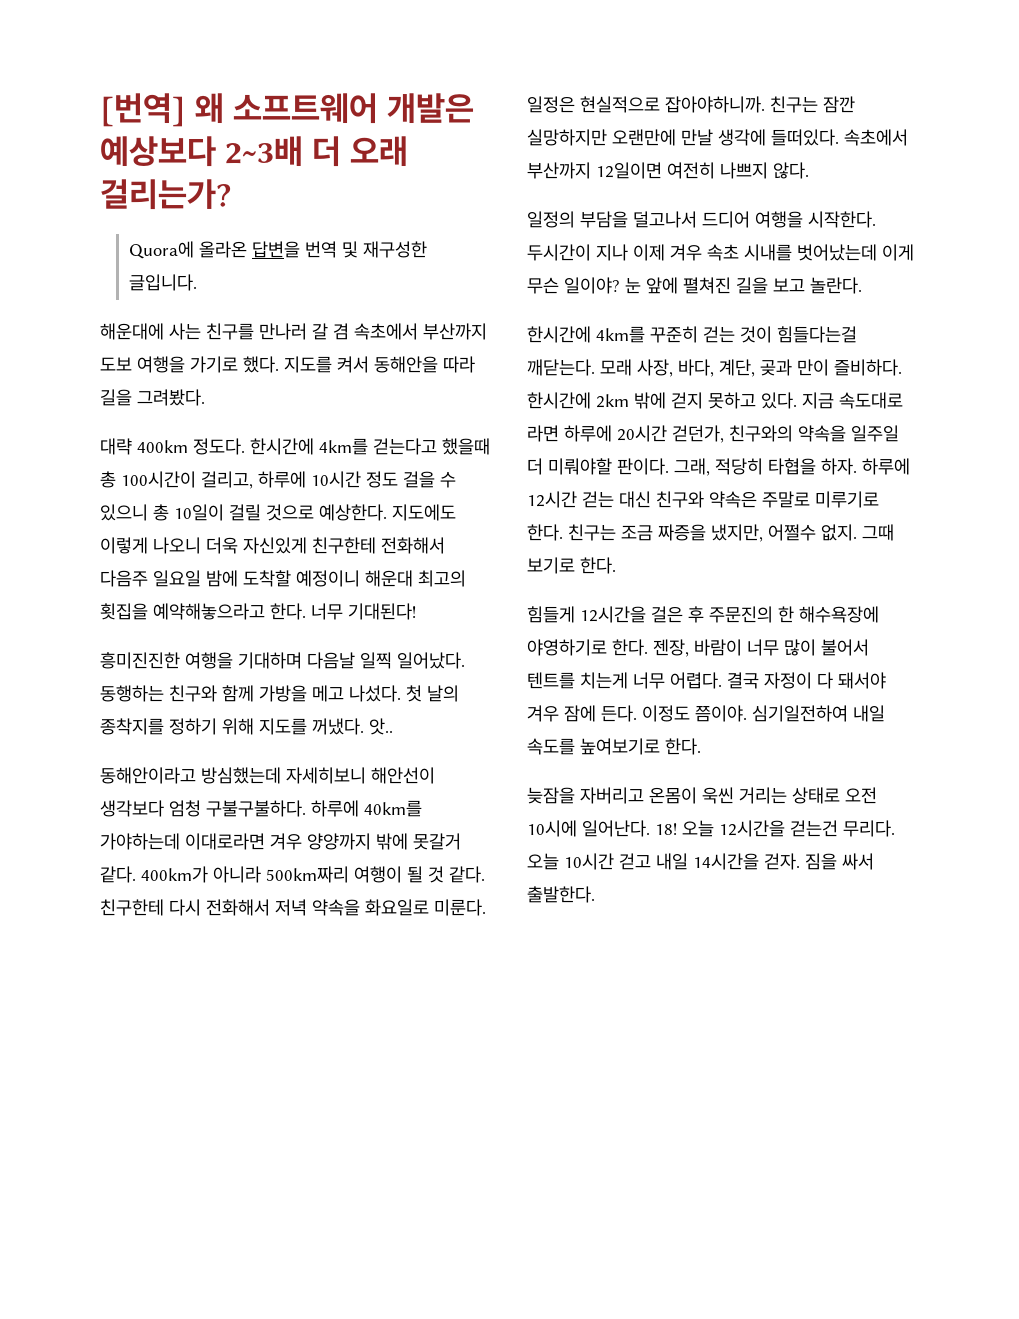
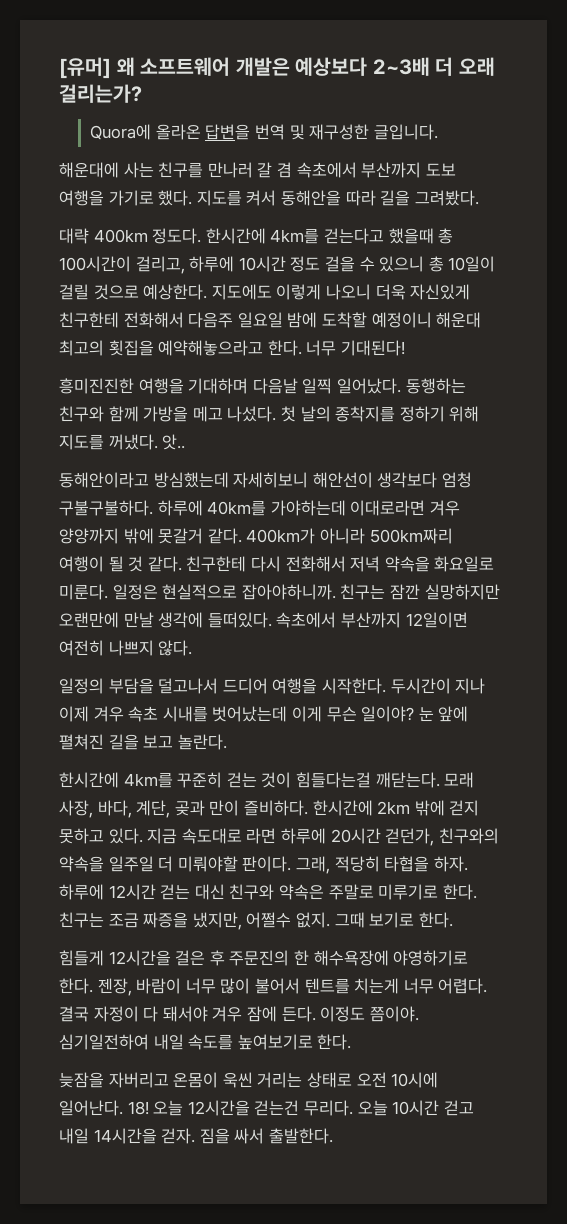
[100,93,186,127] [번역] -> [59,57,111,79] [유머]

